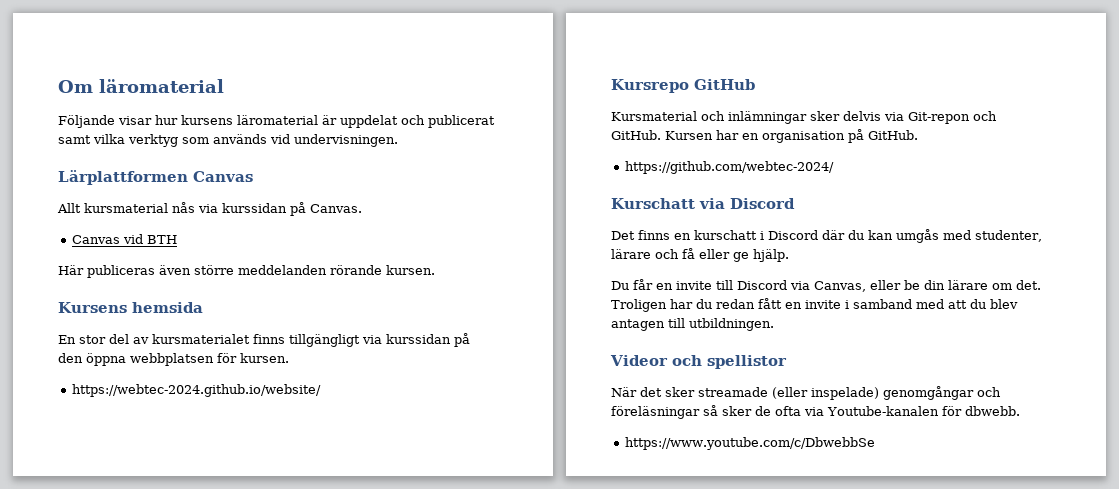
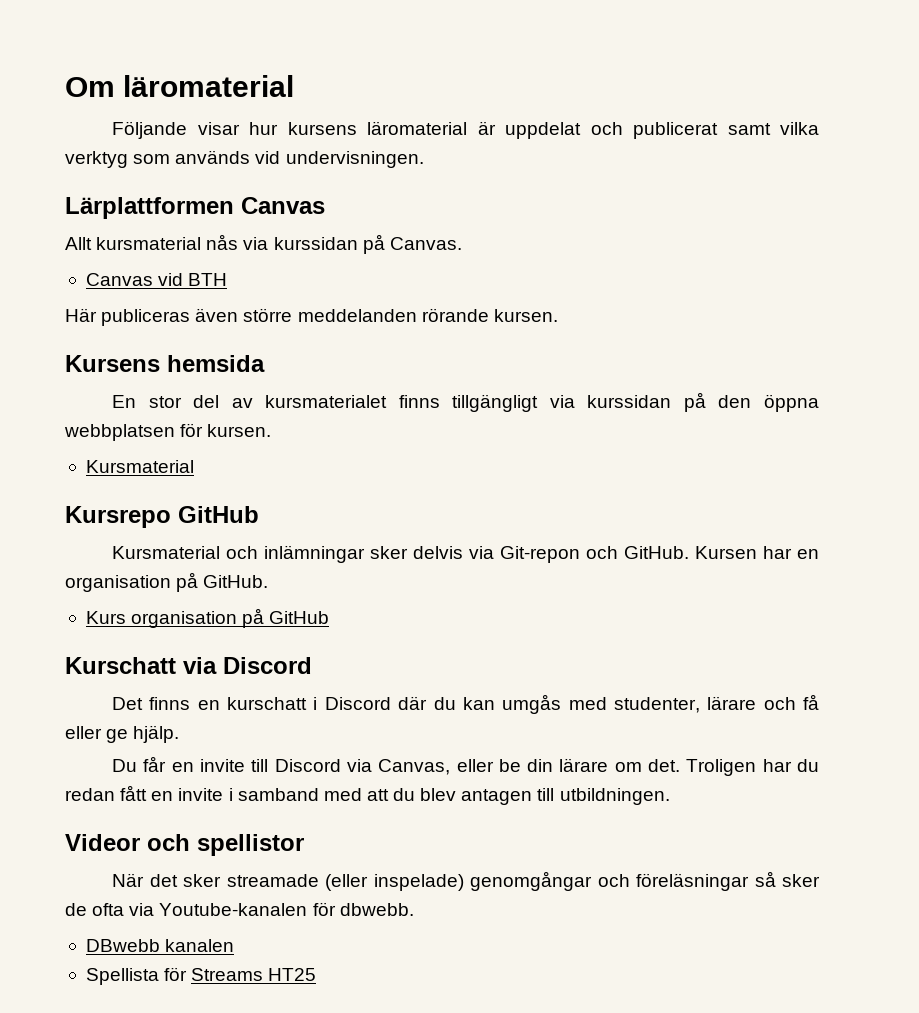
[72,384,322,397] https://webtec-2024.github.io/website/ -> [85,460,194,473] Kursmaterial
[625,161,835,174] https://github.com/webtec-2024/ -> [85,608,330,628] Kurs organisation på GitHub
[625,437,876,450] https://www.youtube.com/c/DbwebbSe -> [85,939,235,952] [85,967,317,985] DBwebb kanalen // Spellista för Streams HT25

